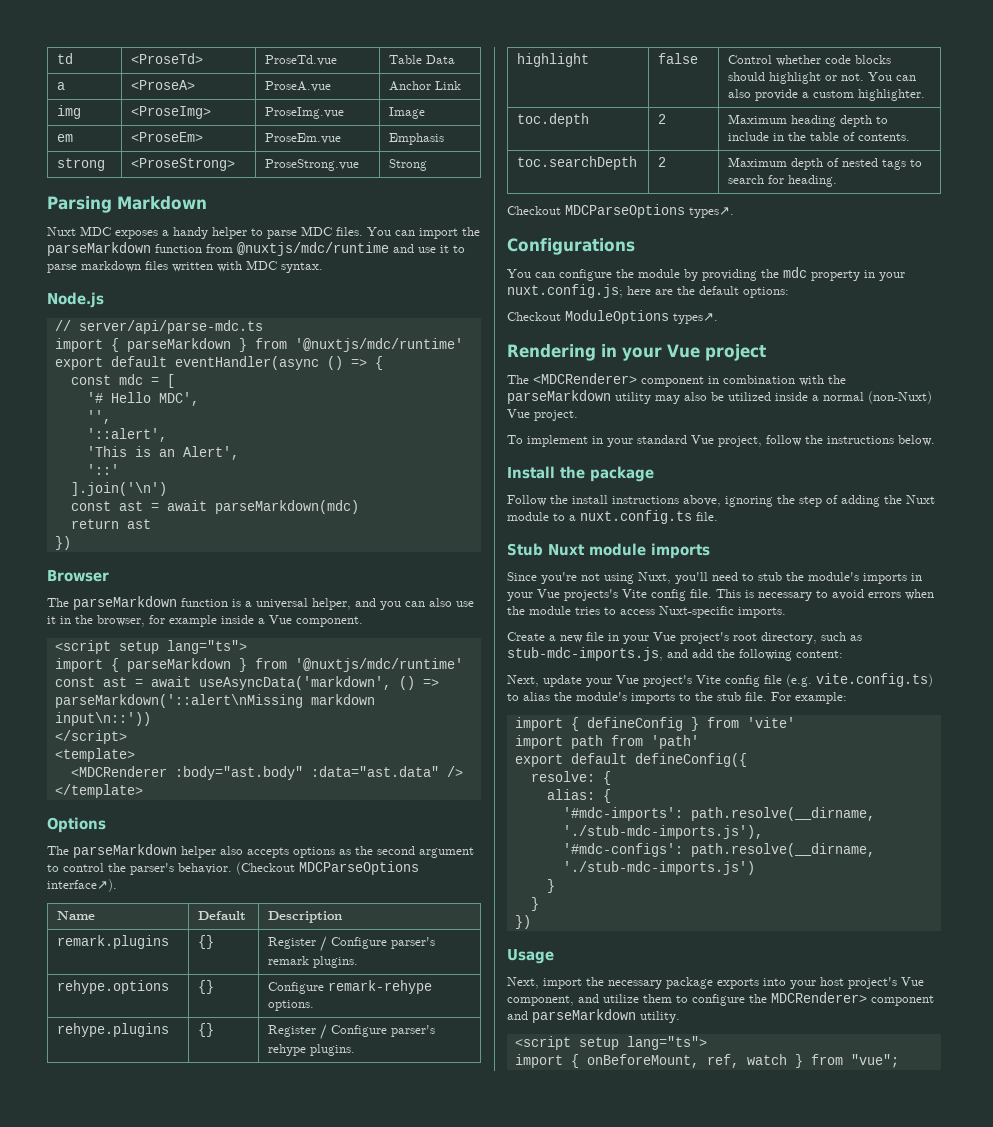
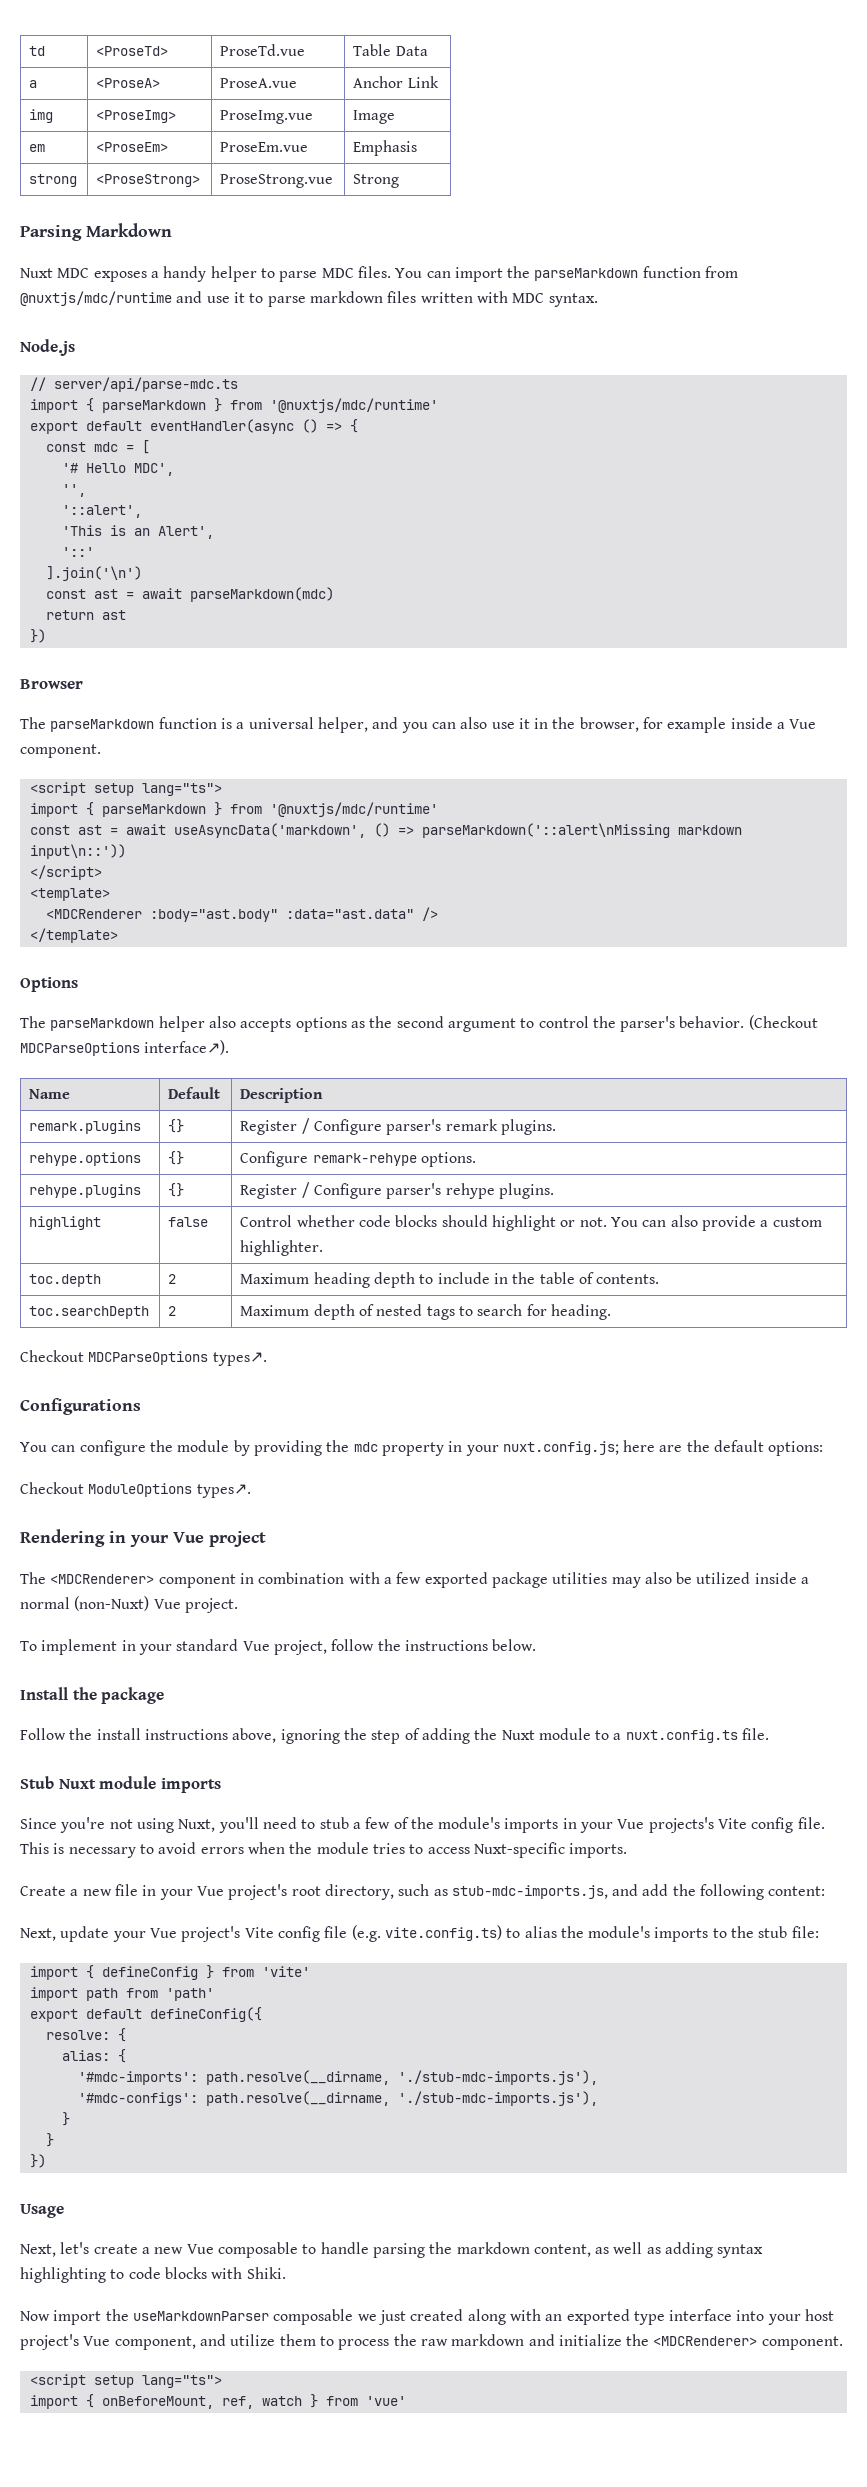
[828,375,846,384] [507,390,651,404] the parseMarkdown utility -> [383,1572,608,1588] a few exported package utilities
(782, 576) none -> [352,1817,409,1829] a few of
[745,692,847,704] file. For example: -> [791,1926,819,1938] file:
[562,861,755,875] './stub-mdc-imports.js') -> [397,2091,598,2106] './stub-mdc-imports.js'),
[543,977,759,989] import the necessary package exports -> [60,2242,764,2258] [20,2267,286,2283] [20,2309,733,2325] let's create a new Vue composable to handle parsing the markdown content, as well as adding syntax highlighting to code blocks with Shiki. // Now import the useMarkdownParser composable we just created along with an exported type interface
[692,992,934,1006] [507,1009,680,1023] configure the MDCRenderer> component and parseMarkdown utility. -> [338,2334,843,2350] process the raw markdown and initialize the <MDCRenderer> component.
[850,1054,899,1068] "vue"; -> [365,2396,406,2406] 'vue'

